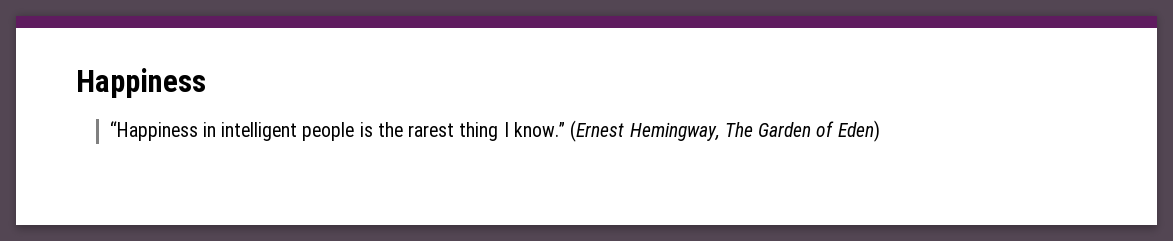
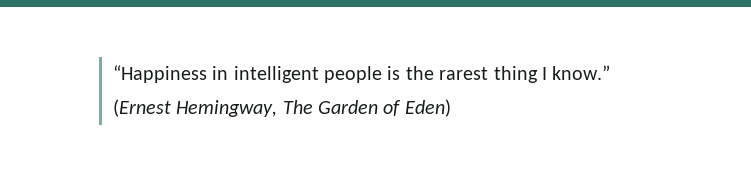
[76,68,206,98] Happiness // -> (112, 74) none

